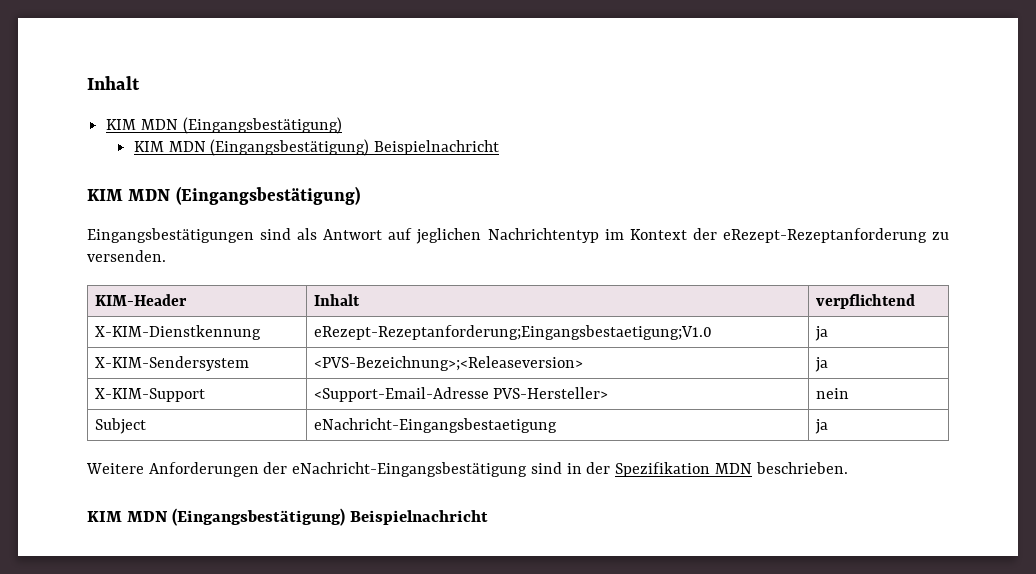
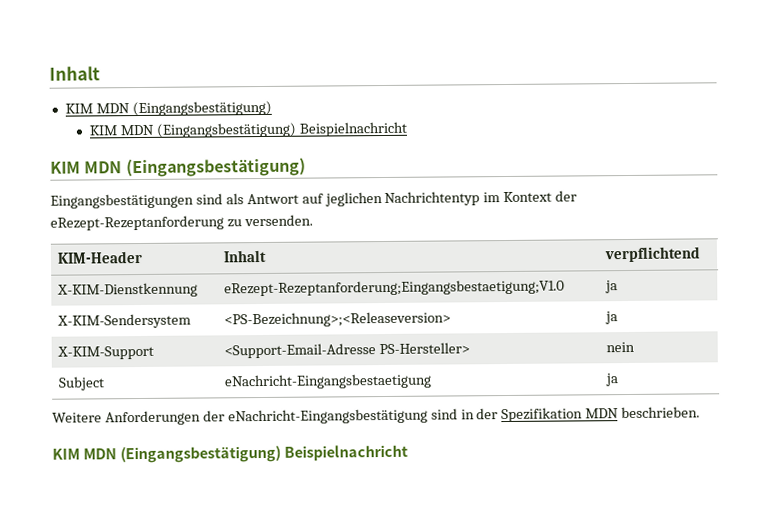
[313,356,583,371] <PVS-Bezeichnung>;<Releaseversion> -> [224,311,452,328] <PS-Bezeichnung>;<Releaseversion>
[493,387,609,399] PVS-Hersteller> -> [379,342,471,355] PS-Hersteller>

